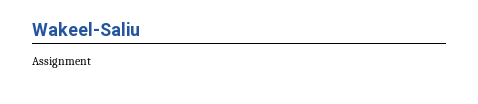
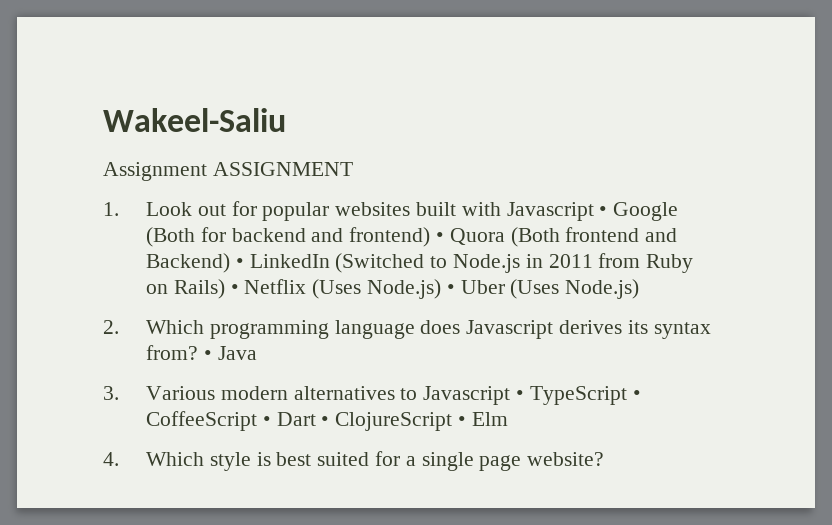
(91, 62) none -> [212,162,353,176] [103,201,679,221] [145,227,678,247] [145,253,694,273] [145,279,640,299] [103,320,711,339] [145,345,257,360] [103,386,641,405] [145,411,508,431] [103,451,605,471] ASSIGNMENT // 1. Look out for popular websites built with Javascript • Google (Both for backend and frontend) • Quora (Both frontend and Backend) • LinkedIn (Switched to Node.js in 2011 from Ruby on Rails) • Netflix (Uses Node.js) • Uber (Uses Node.js) // 2. Which programming language does Javascript derives its syntax from? • Java // 3. Various modern alternatives to Javascript • TypeScript • CoffeeScript • Dart • ClojureScript • Elm // 4. Which style is best suited for a single page website?

